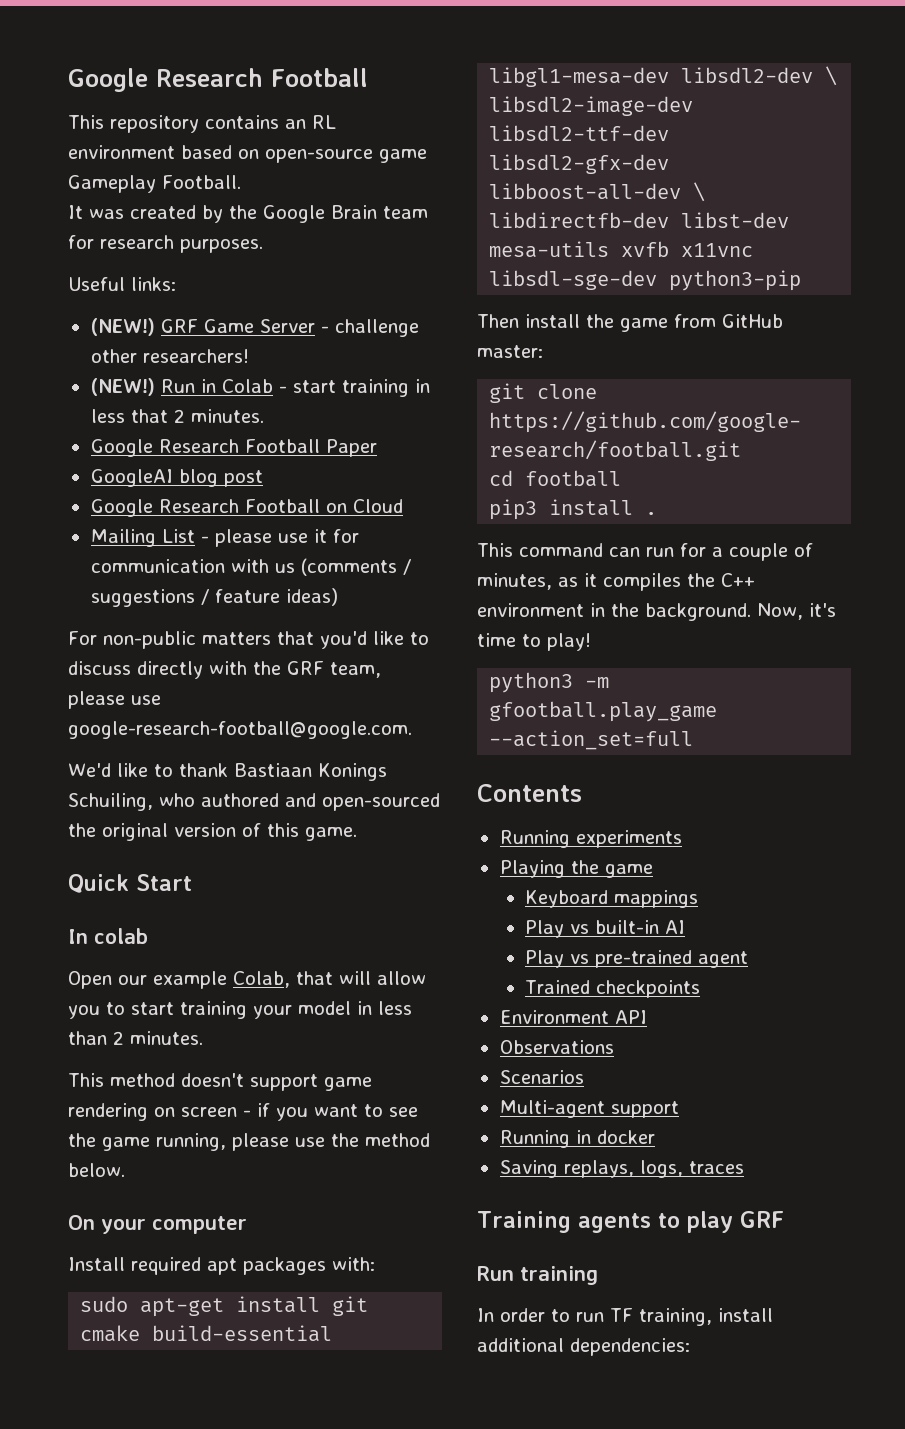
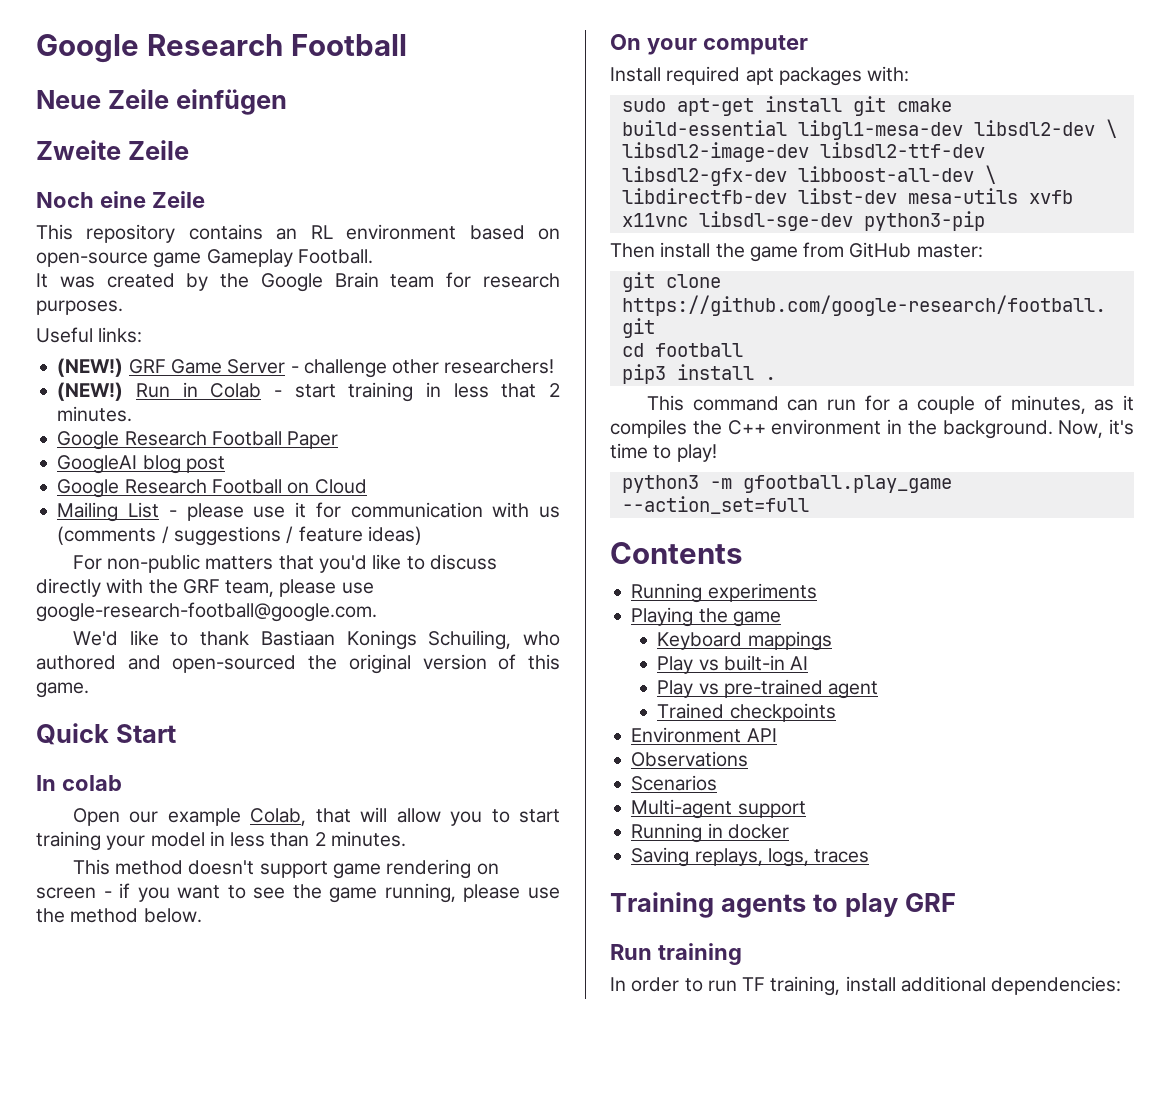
[68,68,368,92] Google Research Football -> [36,34,407,63] [36,89,287,115] [36,140,189,160] [36,191,205,208] Google Research Football // Neue Zeile einfügen // Zweite Zeile // Noch eine Zeile

